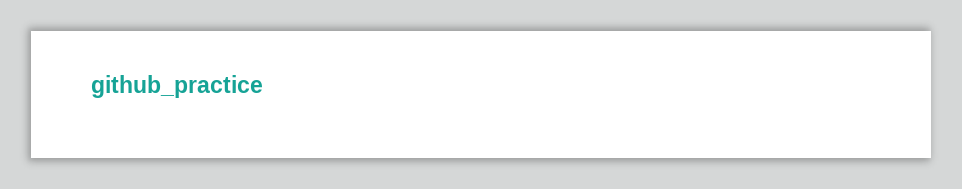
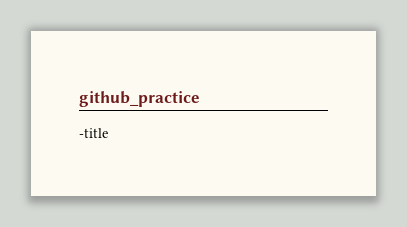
(263, 86) none -> [79,128,108,138] // -title

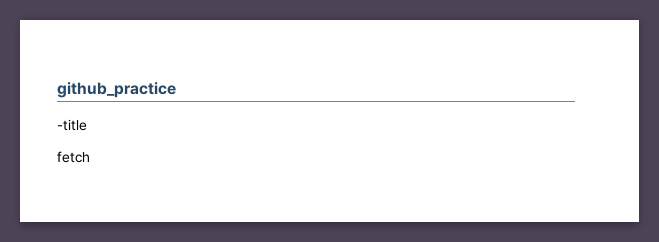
(108, 133) none -> [57,151,90,163] // fetch

